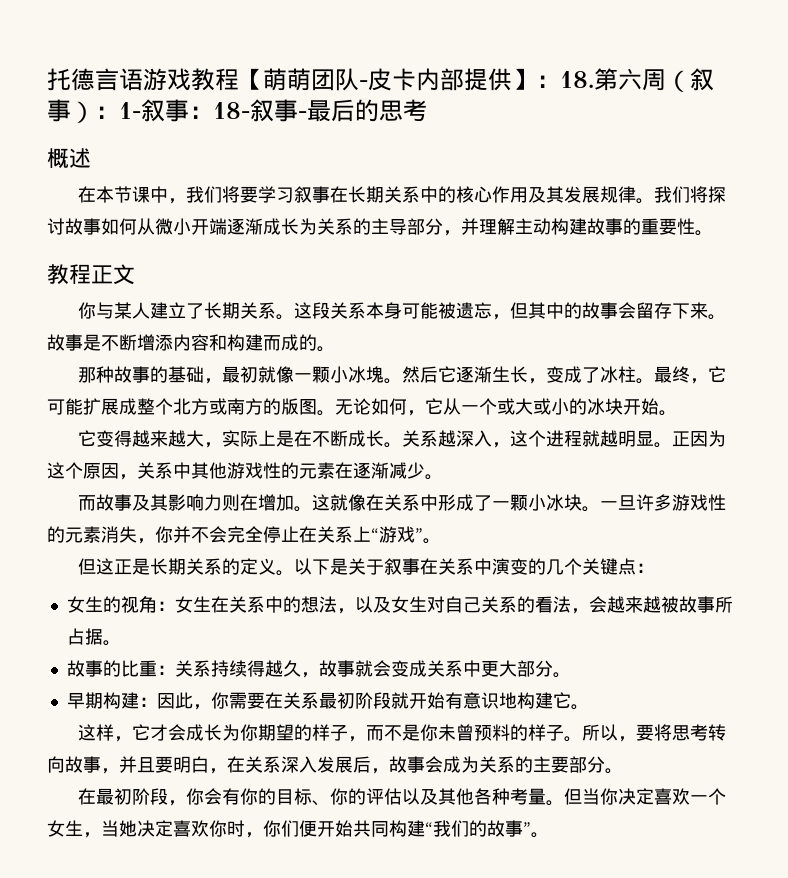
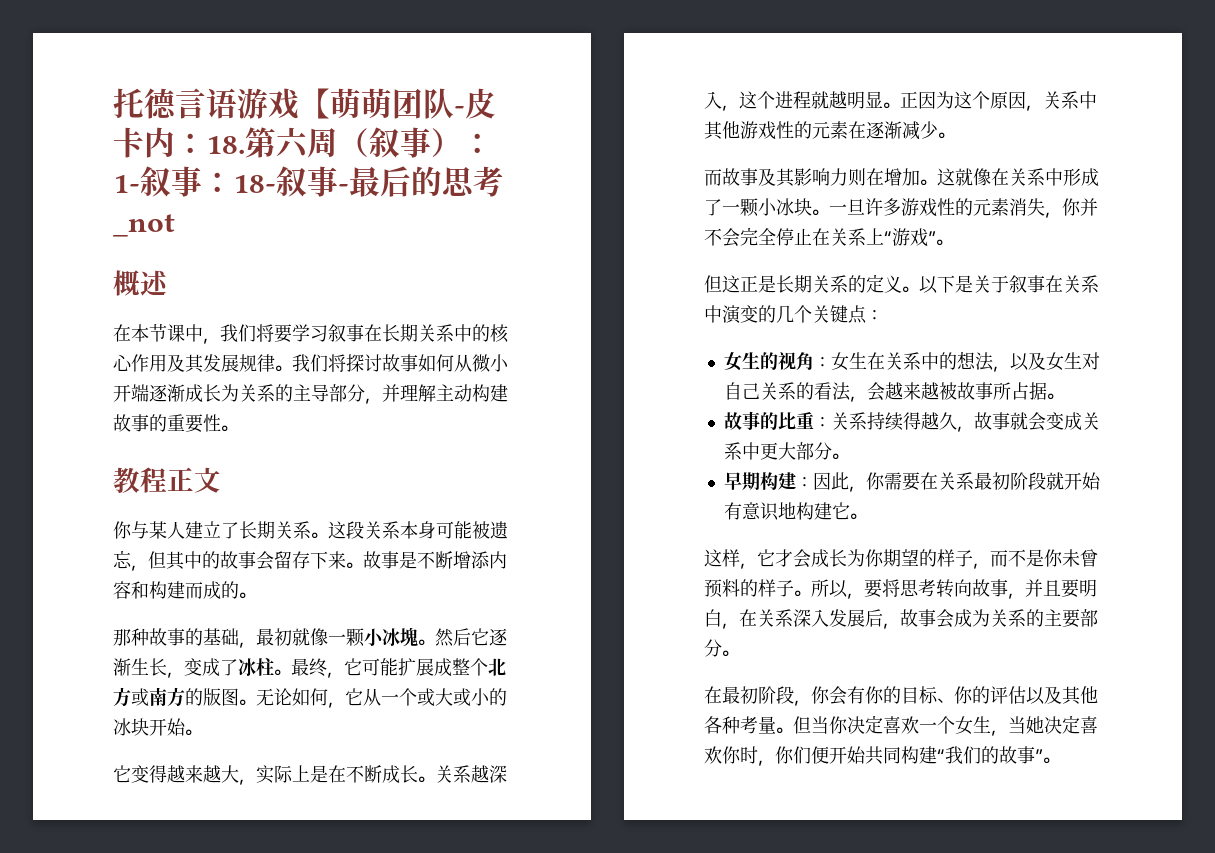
[191,68,239,91] 教程 -> (299, 104) none
[440,68,536,91] 部提供】 -> (175, 142) none
(427, 110) none -> [113,214,175,237] _not

